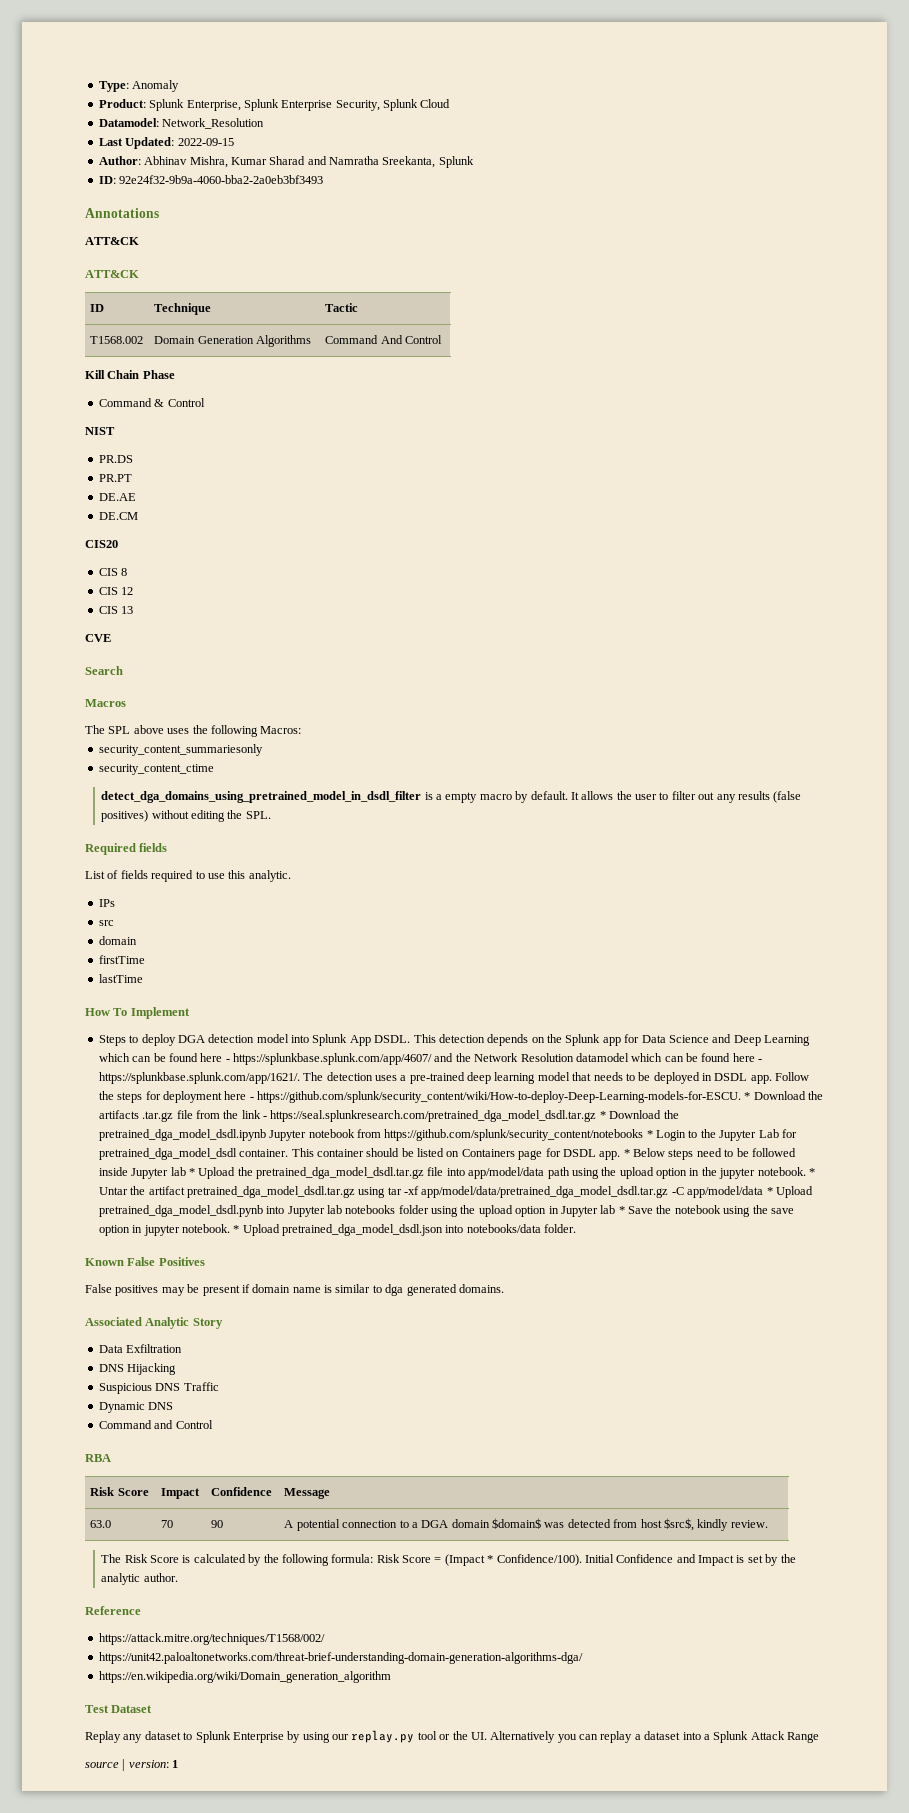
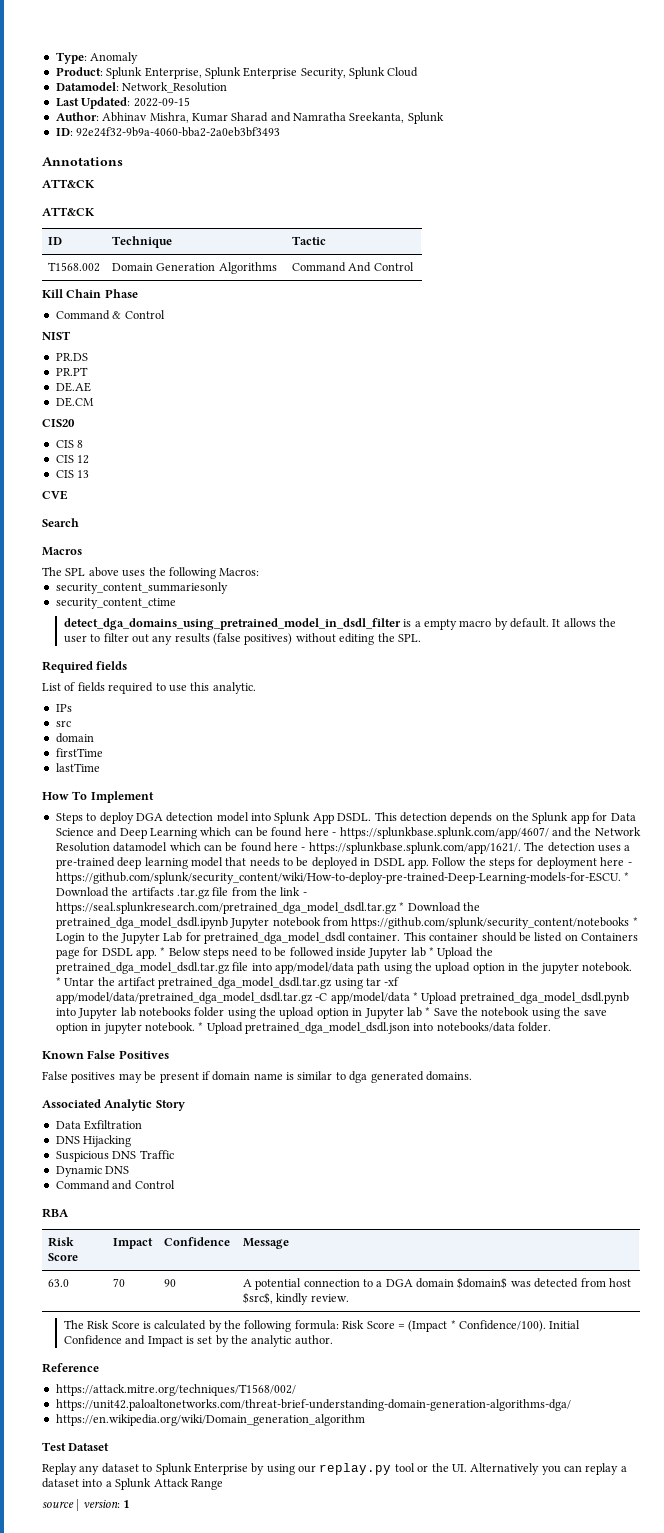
[257,1091,741,1103] https://github.com/splunk/security_content/wiki/How-to-deploy-Deep-Learning-models-for-ESCU. -> [55,872,621,884] https://github.com/splunk/security_content/wiki/How-to-deploy-pre-trained-Deep-Learning-models-for-ESCU.

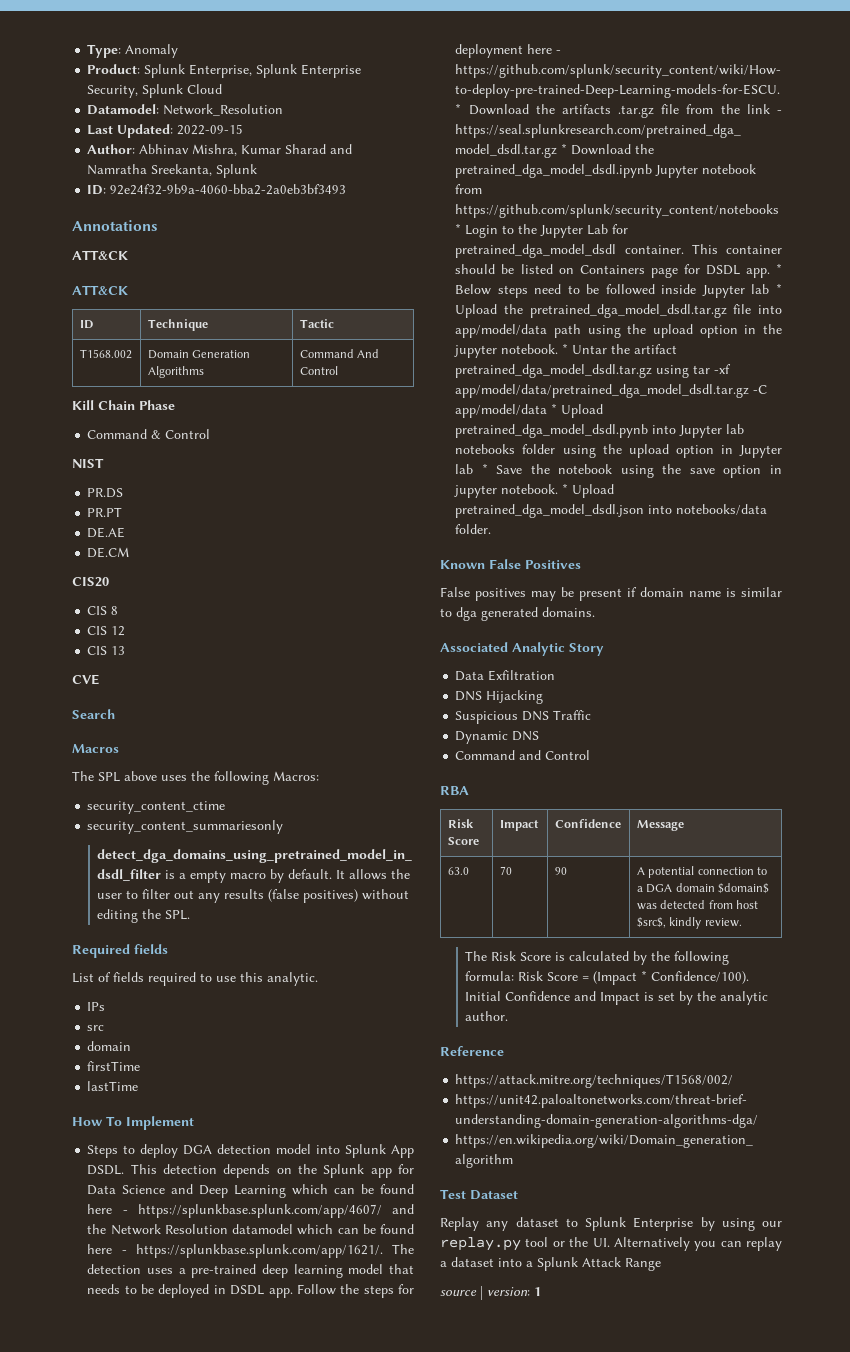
(260, 572) none -> [87,801,226,814] // security_content_ctime
[55,598,176,609] // security_content_ctime -> (284, 827) none

